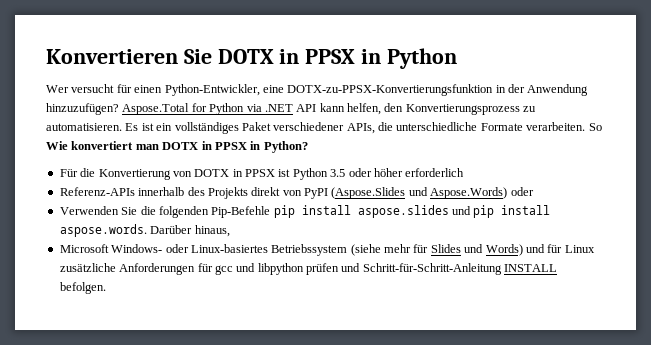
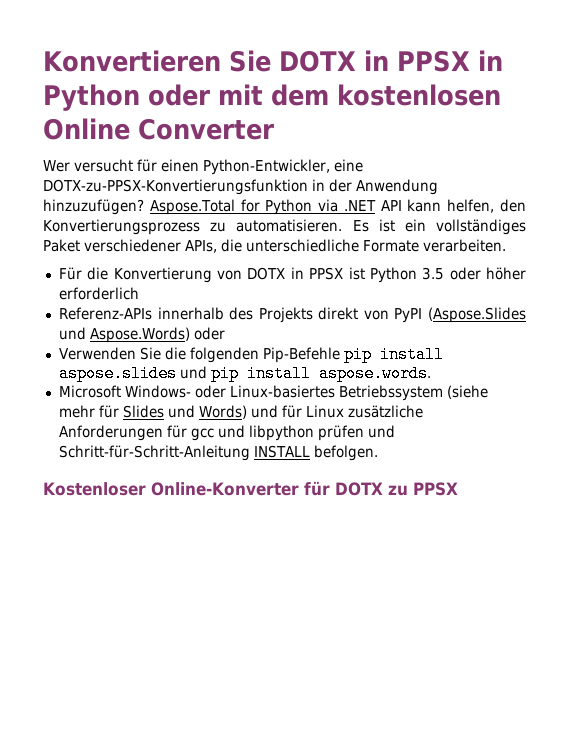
(457, 58) none -> [148,84,501,106] [43,118,274,140] oder mit dem kostenlosen Online Converter
[588,123,602,131] [46,141,308,153] So Wie konvertiert man DOTX in PPSX in Python? -> (506, 245) none
[150,225,230,237] Darüber hinaus, -> (431, 373) none
(106, 288) none -> [43,481,458,496] // Kostenloser Online-Konverter für DOTX zu PPSX

